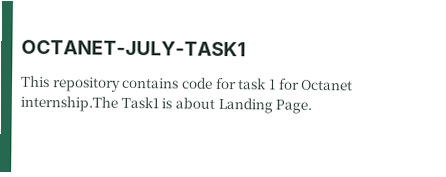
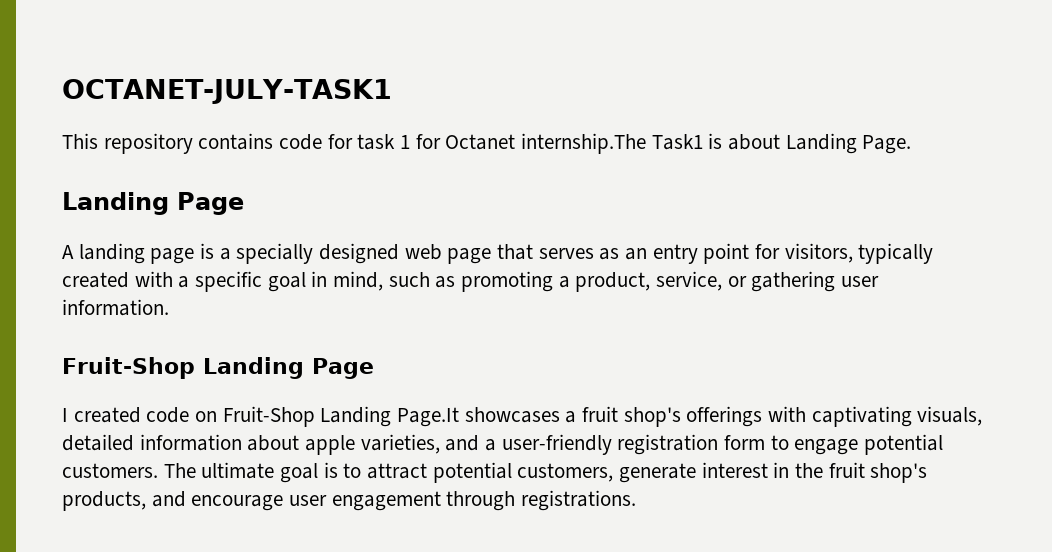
(313, 106) none -> [62,192,244,215] [62,243,934,264] [62,271,880,292] [62,299,169,316] [62,357,374,379] [62,406,983,427] [62,434,944,455] [62,462,928,483] [62,490,637,511] // Landing Page // A landing page is a specially designed web page that serves as an entry point for visitors, typically created with a specific goal in mind, such as promoting a product, service, or gathering user information. // Fruit-Shop Landing Page // I created code on Fruit-Shop Landing Page.It showcases a fruit shop's offerings with captivating visuals, detailed information about apple varieties, and a user-friendly registration form to engage potential customers. The ultimate goal is to attract potential customers, generate interest in the fruit shop's products, and encourage user engagement through registrations.

